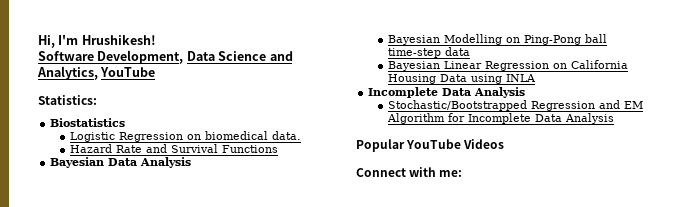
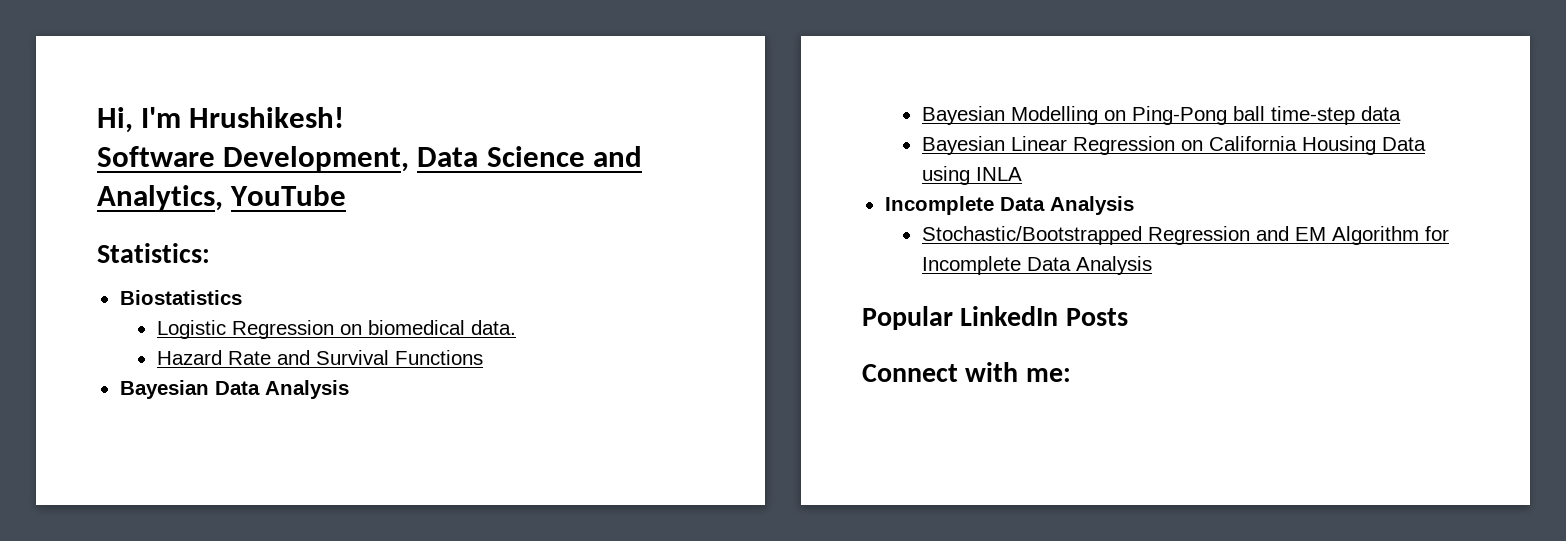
[406,139,505,149] YouTube Videos -> [960,306,1128,326] LinkedIn Posts

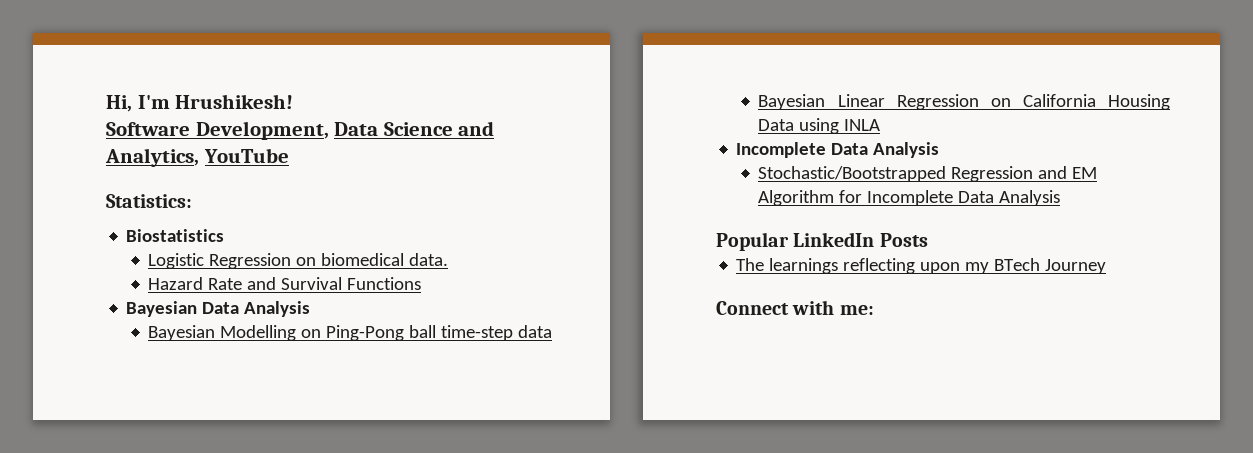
(1128, 317) none -> [736,258,1107,274] // The learnings reflecting upon my BTech Journey

